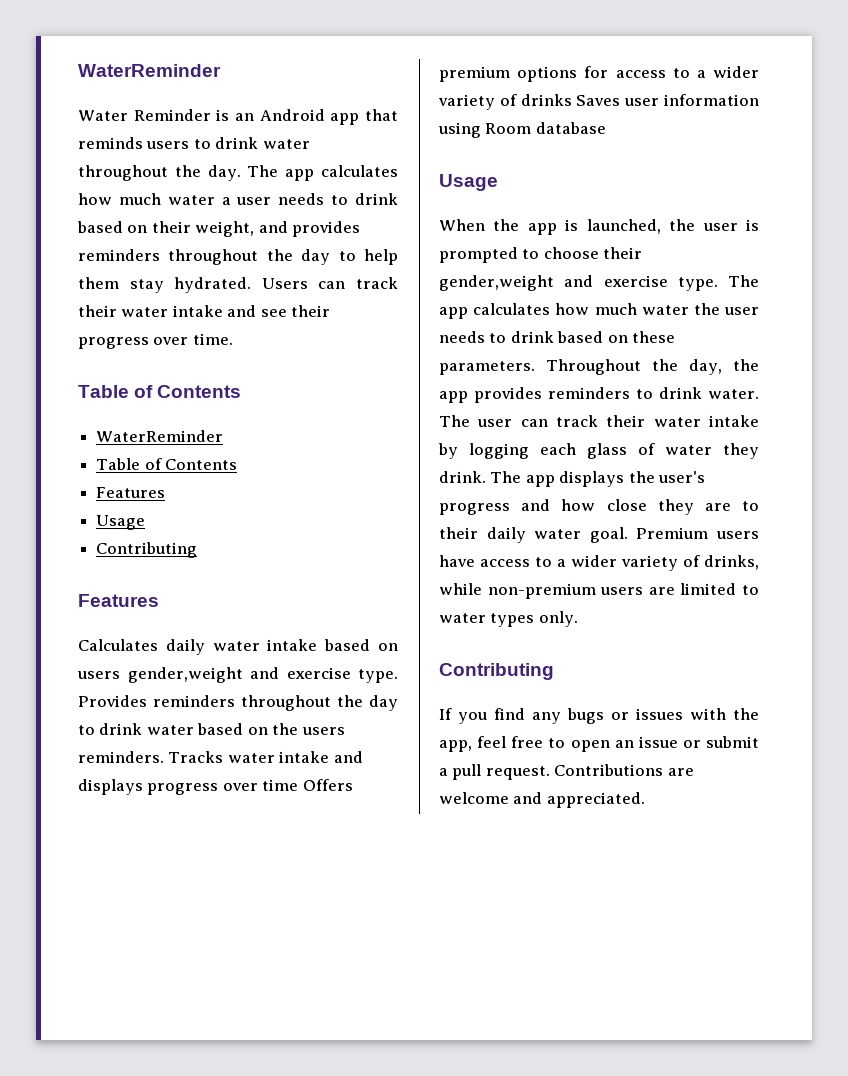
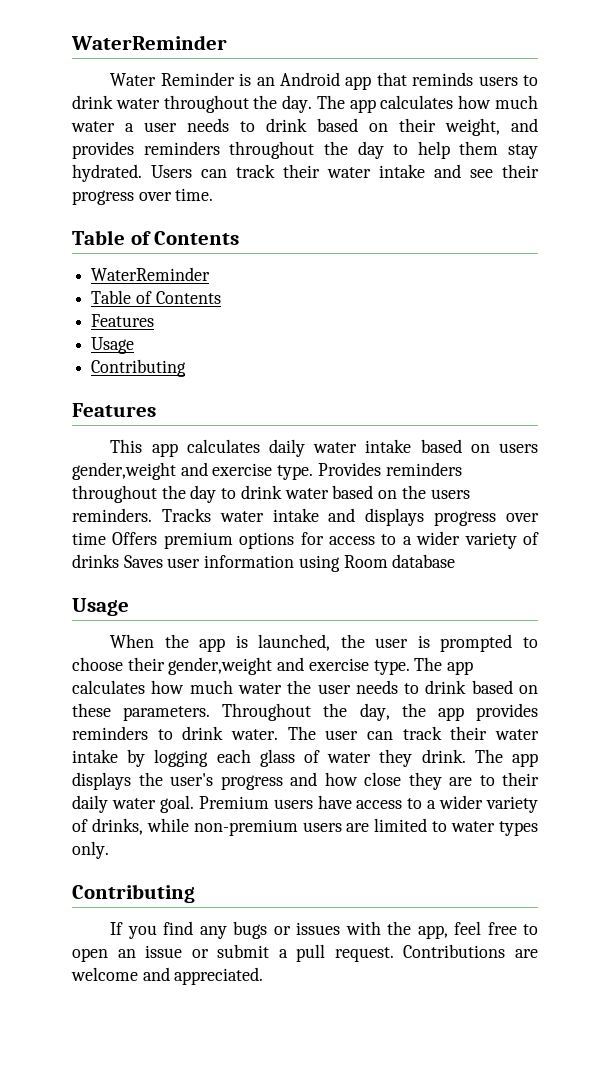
[78,639,158,651] Calculates -> [110,439,260,457] This app calculates

